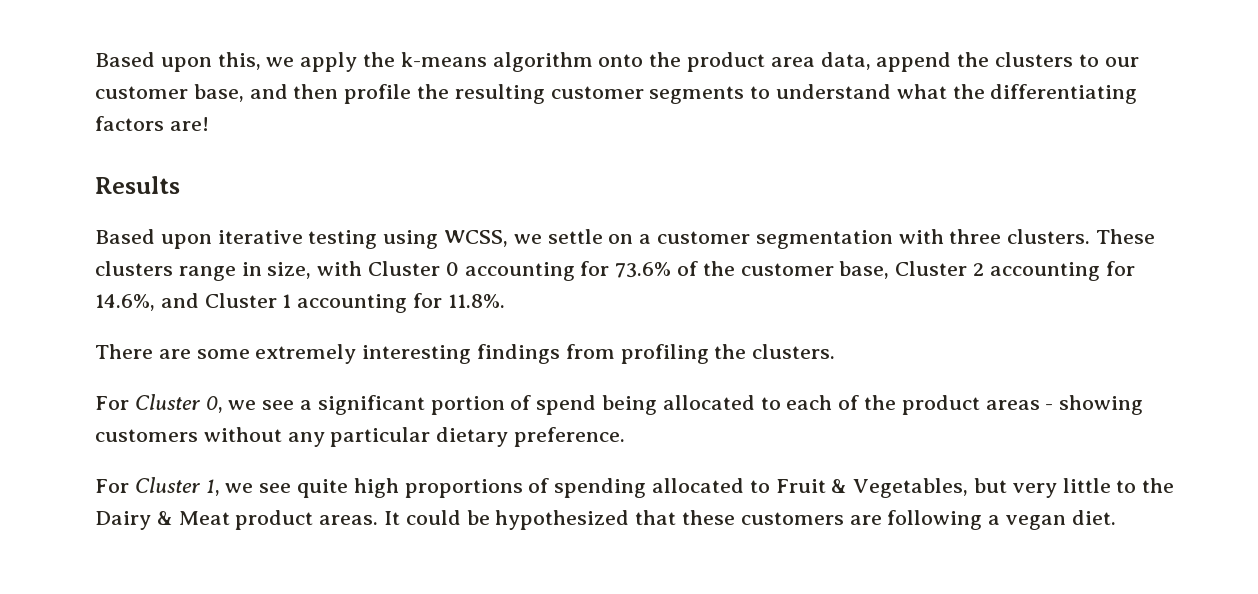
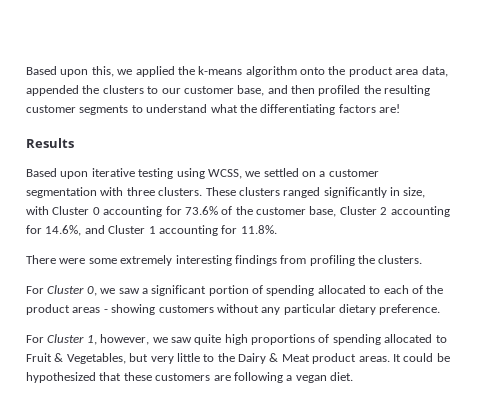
[300,52,358,72] apply -> [135,66,175,77] applied
[876,52,952,72] append -> [26,85,79,96] appended
[344,84,412,104] profile -> [318,85,361,96] profiled
[547,229,603,244] settle -> [263,168,299,177] settled
[178,266,236,281] range -> [283,187,387,198] ranged significantly
[158,349,191,359] are -> [59,258,86,264] were
[262,400,295,410] see -> [118,288,140,294] saw
[536,395,658,415] spend being -> [266,285,315,296] spending
[225,483,292,493] we see -> [100,334,192,345] however, we saw

